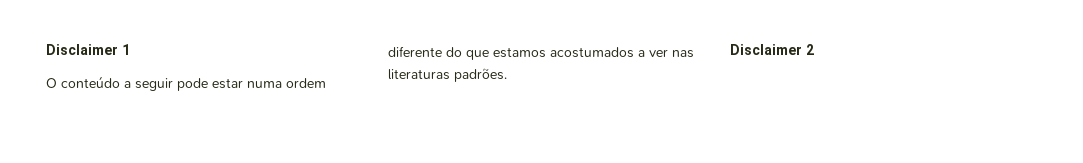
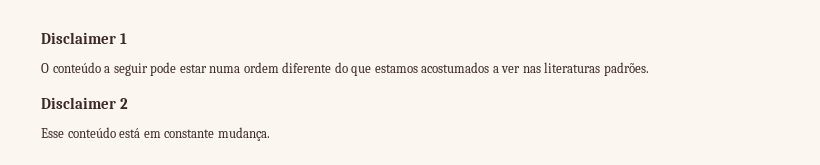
(814, 49) none -> [41,127,270,141] // Esse conteúdo está em constante mudança.

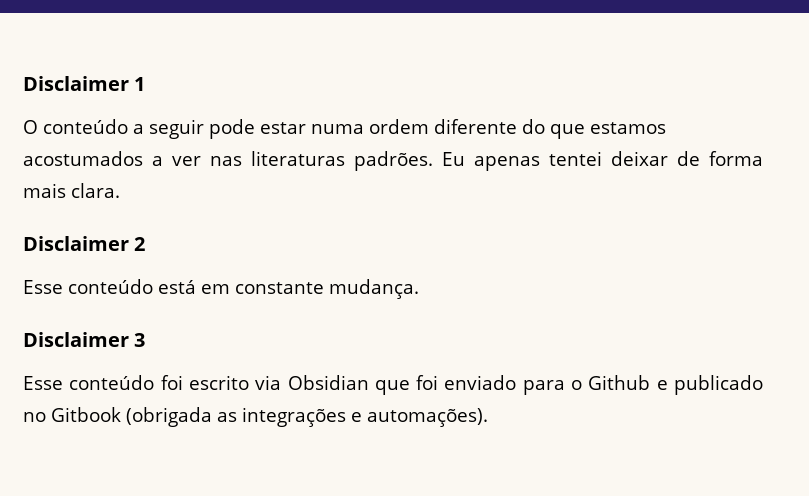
(649, 69) none -> [442,151,763,171] [23,183,120,198] Eu apenas tentei deixar de forma mais clara.
(270, 134) none -> [23,332,146,347] [23,375,763,395] [23,407,488,427] // Disclaimer 3 // Esse conteúdo foi escrito via Obsidian que foi enviado para o Github e publicado no Gitbook (obrigada as integrações e automações).

